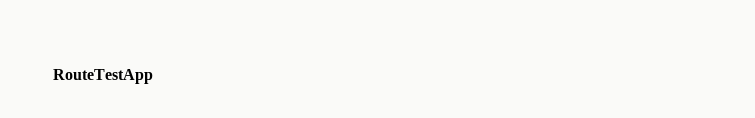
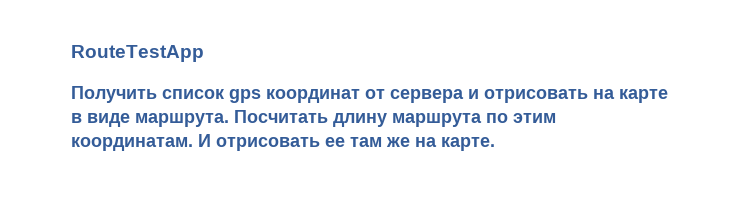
(153, 76) none -> [71,86,668,103] [71,110,556,127] [71,134,495,151] // Получить список gps координат от сервера и отрисовать на карте в виде маршрута. Посчитать длину маршрута по этим координатам. И отрисовать ее там же на карте.

